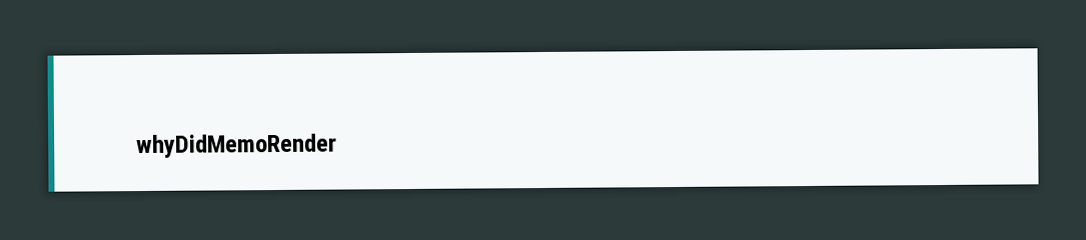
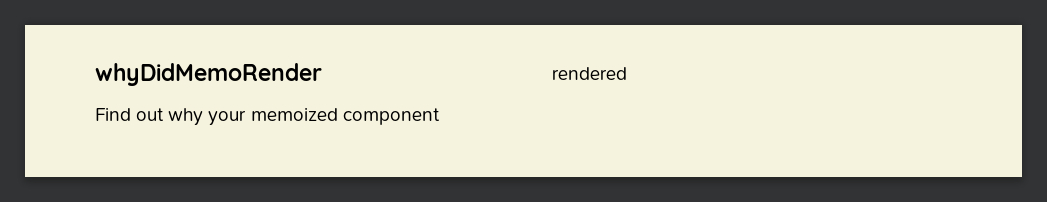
(337, 146) none -> [95,108,440,126] [552,67,627,80] // Find out why your memoized component rendered

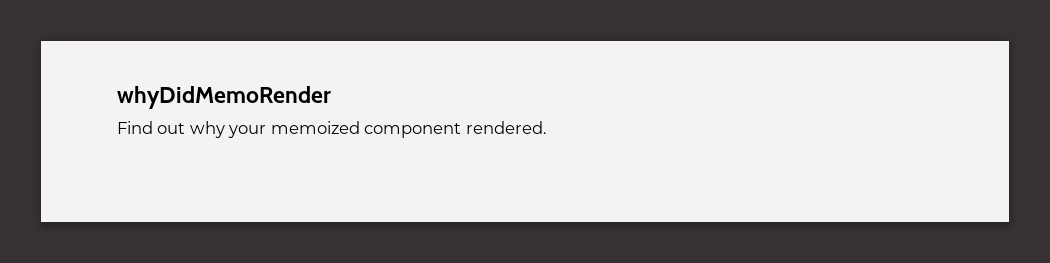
[552,67,627,80] rendered -> [465,121,547,134] rendered.

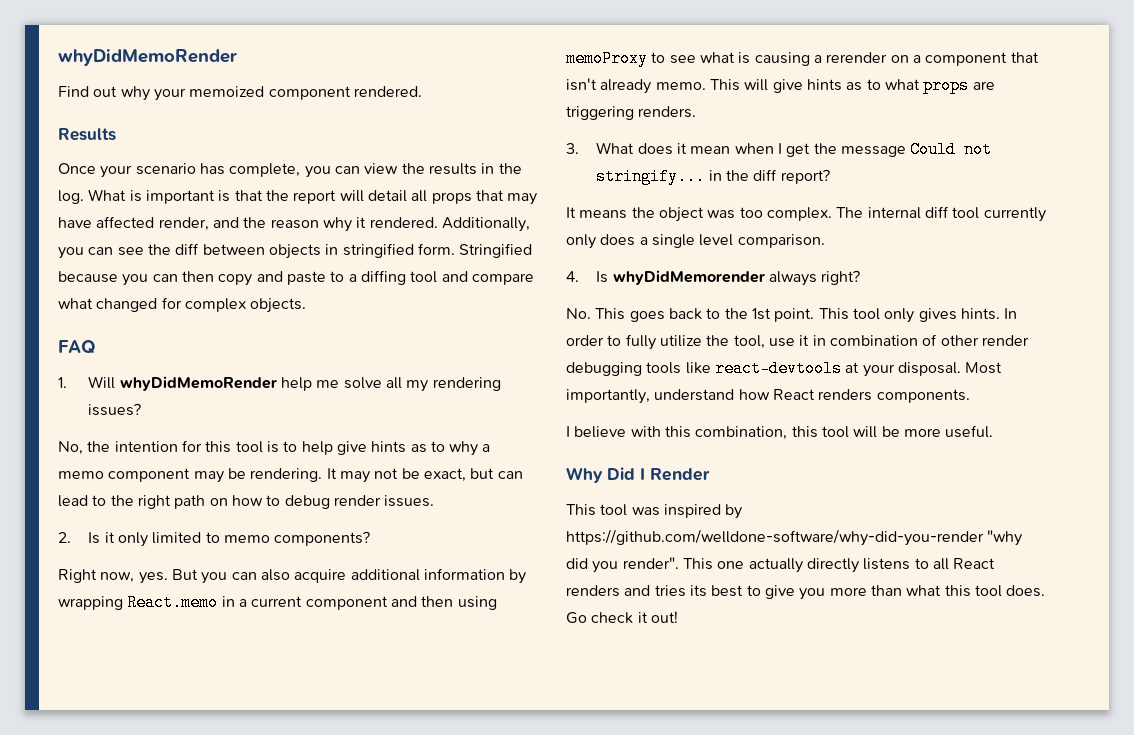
(547, 127) none -> [58,128,116,141] [58,163,522,178] [58,189,538,205] [58,216,530,232] [58,243,533,259] [58,270,534,286] [58,297,307,313] [58,340,96,354] [58,376,501,392] [88,403,142,416] [58,440,491,456] [58,468,523,483] [58,495,435,509] [58,531,371,547] [58,568,527,584] [58,594,497,611] [566,50,1039,67] [566,77,995,94] [566,106,697,120] [566,141,993,158] [596,168,830,185] [566,206,1046,222] [566,234,825,249] [566,270,861,286] [566,308,1018,323] [566,334,1029,350] [566,360,1003,377] [566,389,970,404] [566,425,994,440] [566,467,710,483] [566,504,743,519] [566,529,1023,546] [566,557,996,573] [566,585,1046,600] [566,611,678,624] // Results // Once your scenario has complete, you can view the results in the log. What is important is that the report will detail all props that may have affected render, and the reason why it rendered. Additionally, you can see the diff between objects in stringified form. Stringified because you can then copy and paste to a diffing tool and compare what changed for complex objects. // FAQ // 1. Will whyDidMemoRender help me solve all my rendering issues? // No, the intention for this tool is to help give hints as to why a memo component may be rendering. It may not be exact, but can lead to the right path on how to debug render issues. // 2. Is it only limited to memo components? // Right now, yes. But you can also acquire additional information by wrapping React.memo in a current component and then using memoProxy to see what is causing a rerender on a component that isn't already memo. This will give hints as to what props are triggering renders. // 3. What does it mean when I get the message Could not stringify... in the diff report? // It means the object was too complex. The internal diff tool currently only does a single level comparison. // 4. Is whyDidMemorender always right? // No. This goes back to the 1st point. This tool only gives hints. In order to fully utilize the tool, use it in combination of other render debugging tools like react-devtools at your disposal. Most importantly, understand how React renders components. // I believe with this combination, this tool will be more useful. // Why Did I Render // This tool was inspired by https://github.com/welldone-software/why-did-you-render "why did you render". This one actually directly listens to all React renders and tries its best to give you more than what this tool does. Go check it out!

